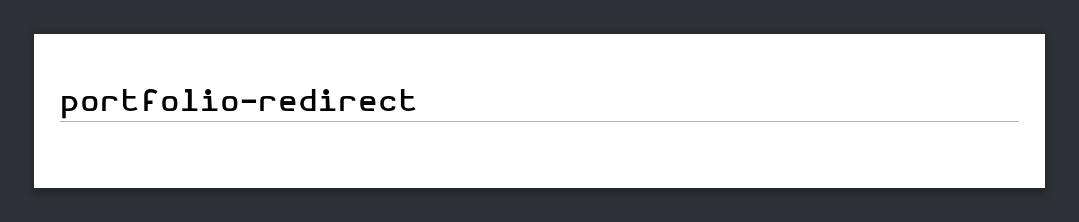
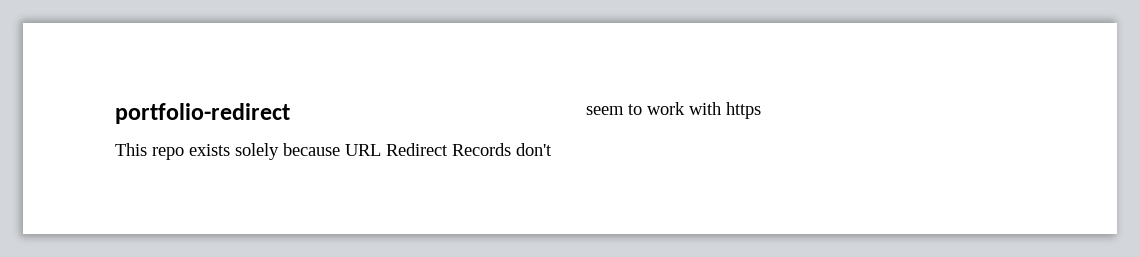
(418, 104) none -> [115,143,552,160] [586,102,761,119] // This repo exists solely because URL Redirect Records don't seem to work with https

